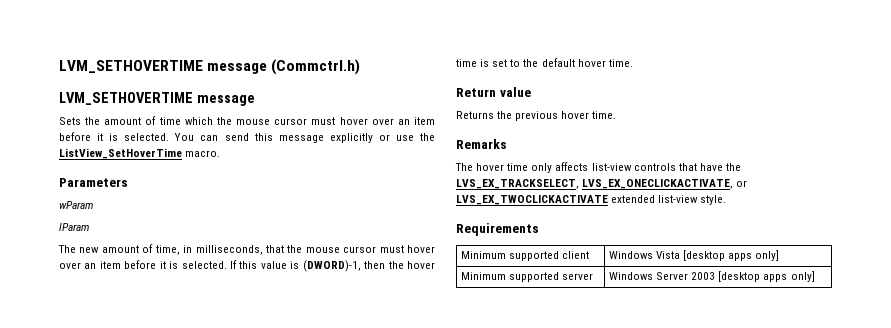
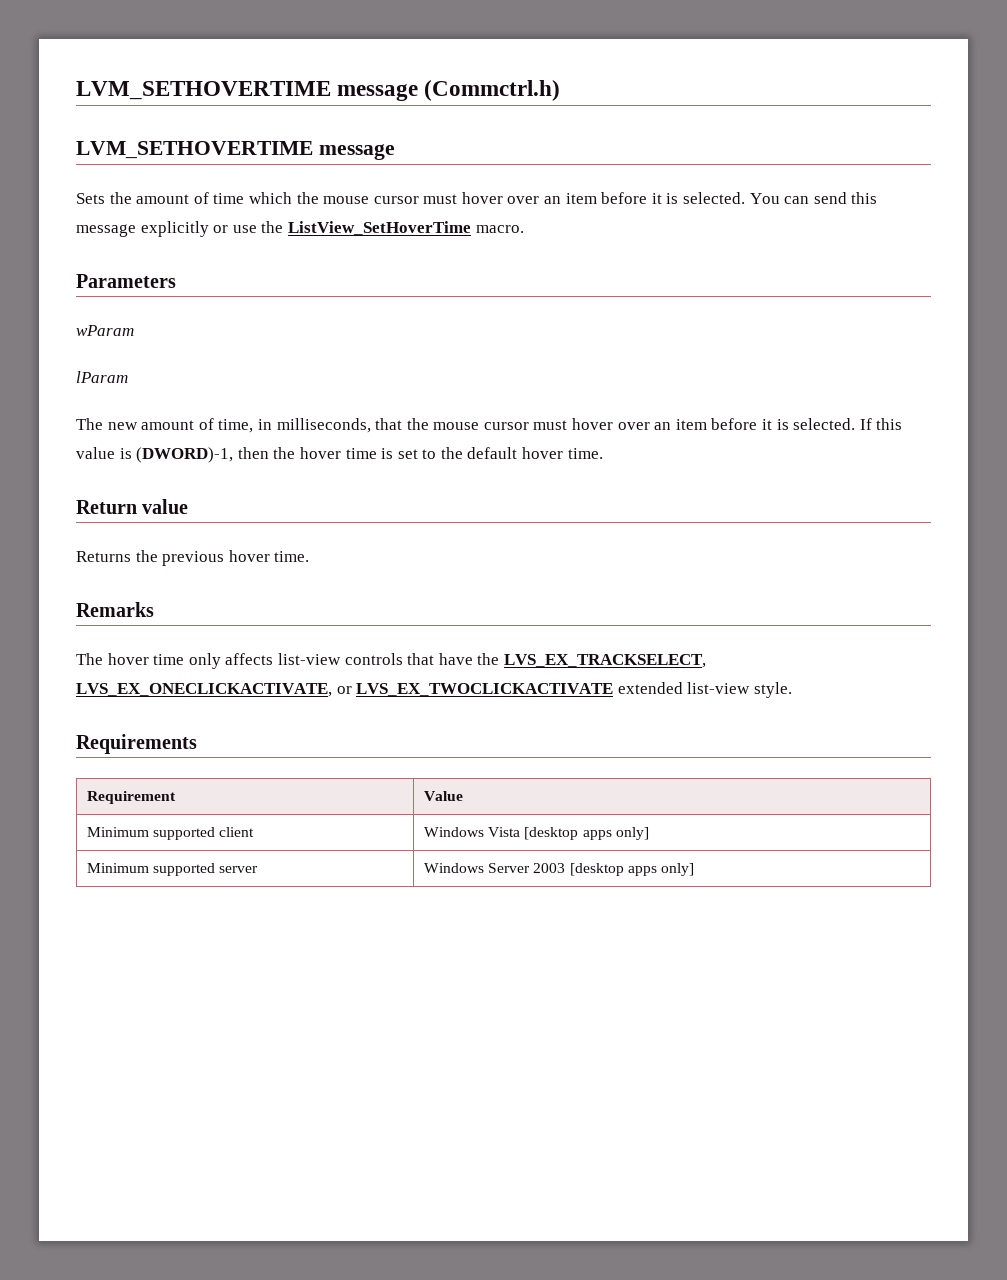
(539, 229) none -> [87,791,177,804] [424,791,464,801] // Requirement | Value

